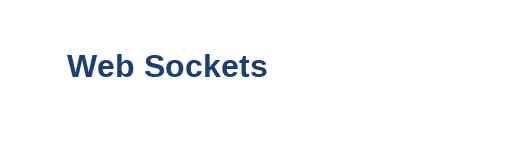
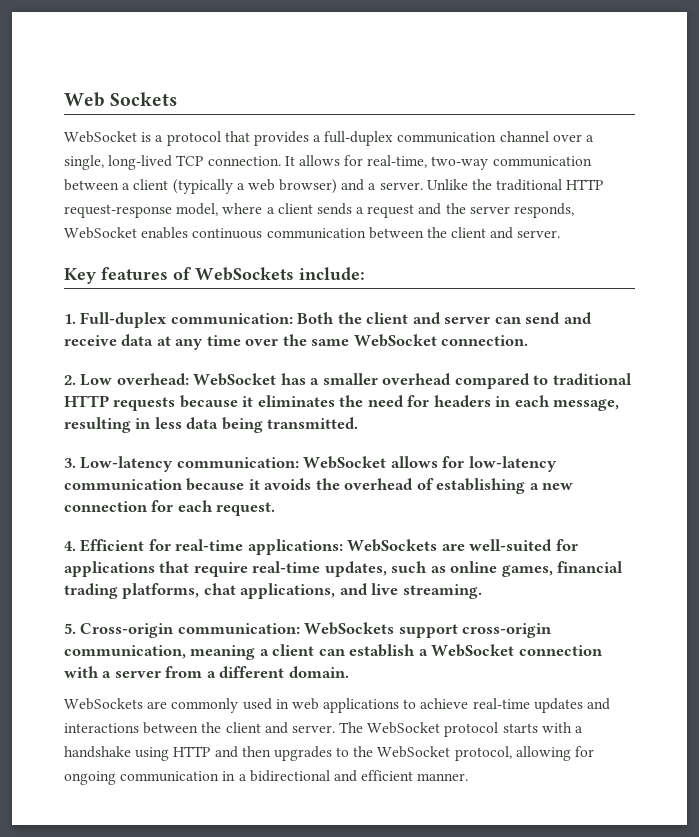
(268, 65) none -> [64,131,595,146] [64,155,592,170] [64,179,604,194] [64,203,575,218] [64,227,561,239] [64,267,365,284] [64,312,592,328] [64,334,529,350] [64,373,632,389] [64,395,620,411] [64,417,359,433] [64,456,557,472] [64,478,574,494] [64,500,276,516] [64,539,578,555] [64,561,624,577] [64,583,482,599] [64,622,553,638] [64,644,603,660] [64,666,349,678] [64,698,611,713] [64,722,584,737] [64,746,595,761] [64,770,469,785] // WebSocket is a protocol that provides a full-duplex communication channel over a single, long-lived TCP connection. It allows for real-time, two-way communication between a client (typically a web browser) and a server. Unlike the traditional HTTP request-response model, where a client sends a request and the server responds, WebSocket enables continuous communication between the client and server. // Key features of WebSockets include: // 1. Full-duplex communication: Both the client and server can send and receive data at any time over the same WebSocket connection. // 2. Low overhead: WebSocket has a smaller overhead compared to traditional HTTP requests because it eliminates the need for headers in each message, resulting in less data being transmitted. // 3. Low-latency communication: WebSocket allows for low-latency communication because it avoids the overhead of establishing a new connection for each request. // 4. Efficient for real-time applications: WebSockets are well-suited for applications that require real-time updates, such as online games, financial trading platforms, chat applications, and live streaming. // 5. Cross-origin communication: WebSockets support cross-origin communication, meaning a client can establish a WebSocket connection with a server from a different domain. // WebSockets are commonly used in web applications to achieve real-time updates and interactions between the client and server. The WebSocket protocol starts with a handshake using HTTP and then upgrades to the WebSocket protocol, allowing for ongoing communication in a bidirectional and efficient manner.

